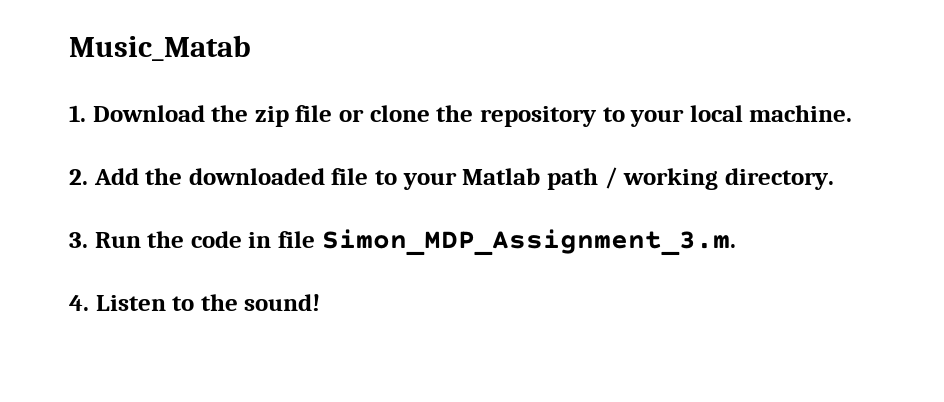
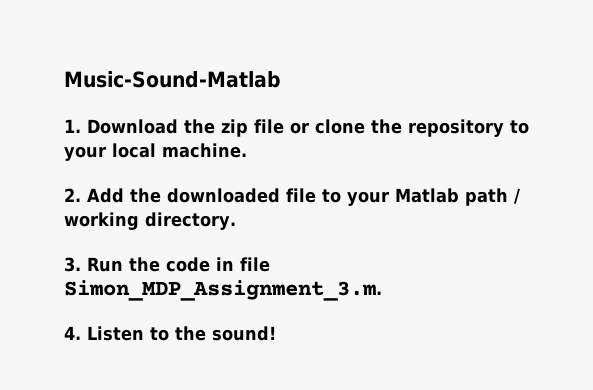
[69,35,251,61] Music_Matab -> [64,71,281,88] Music-Sound-Matlab

